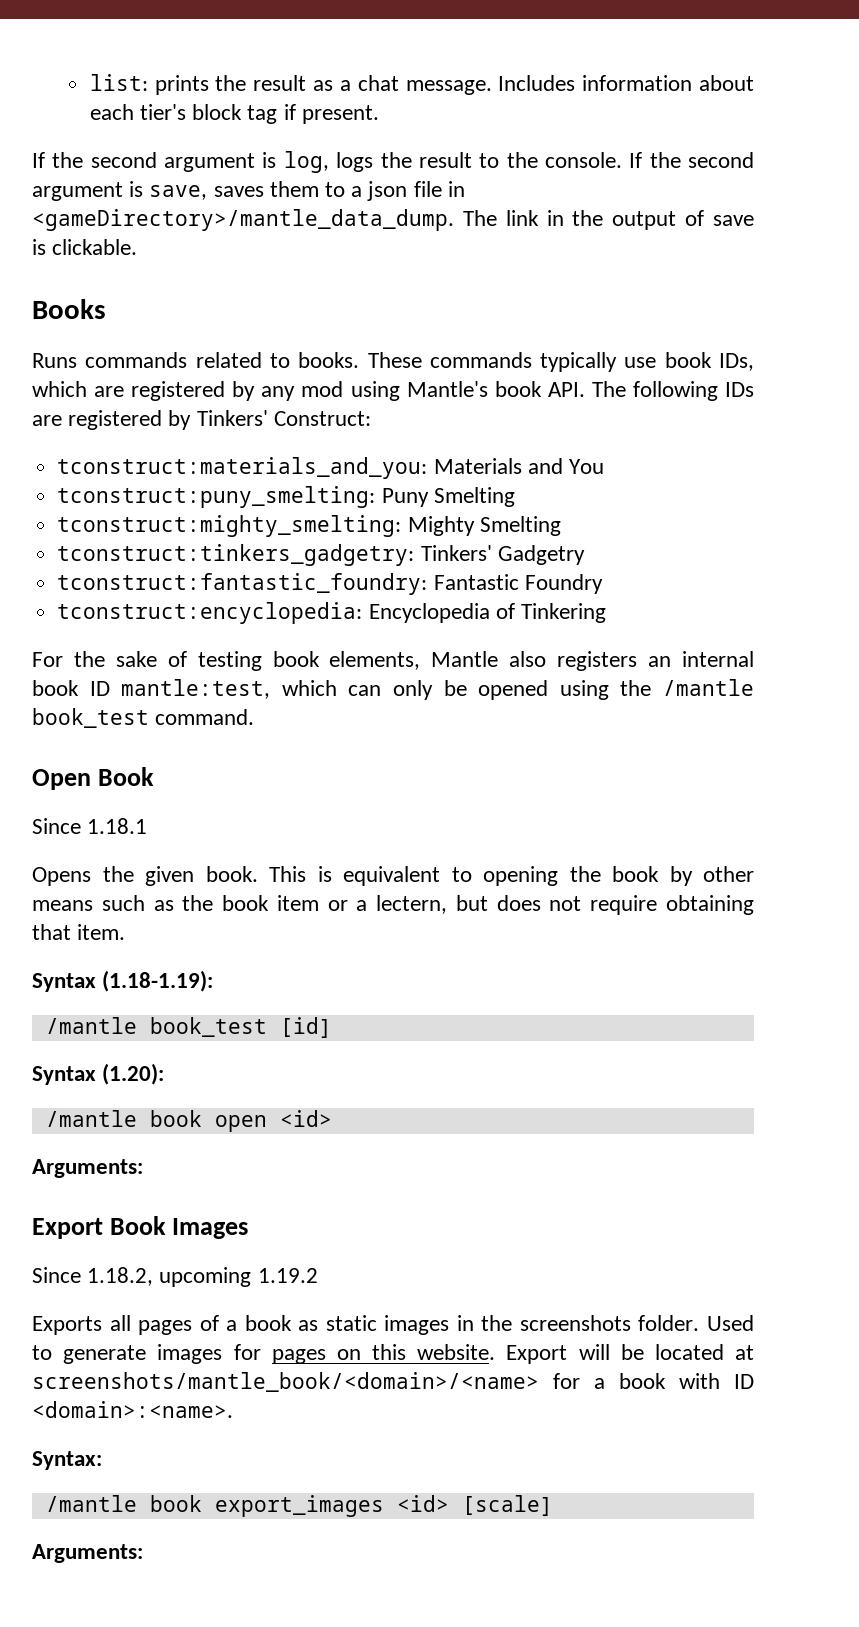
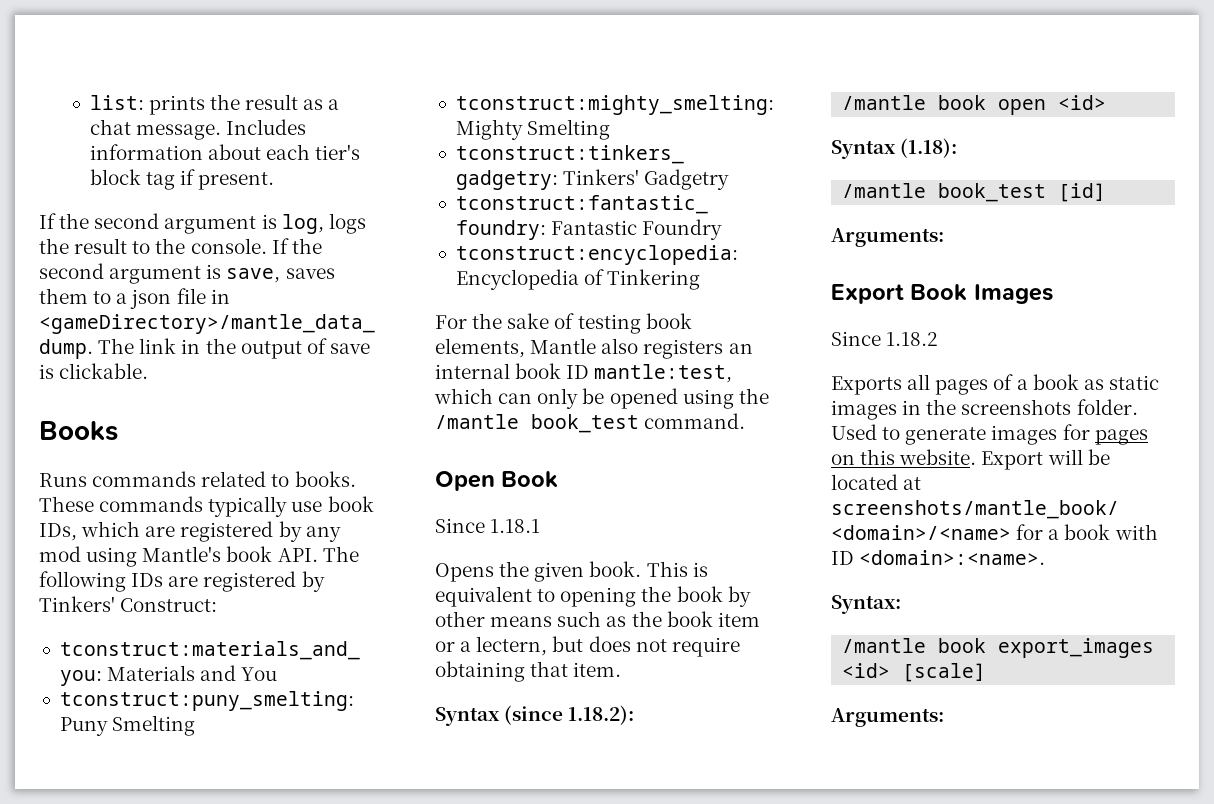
[102,970,214,992] [45,1017,332,1038] [32,1063,165,1085] (1.18-1.19): // /mantle book_test [id] // Syntax (1.20): -> [504,705,635,725] (since 1.18.2):
(332, 1118) none -> [831,138,958,159] [842,183,1107,202] // Syntax (1.18): // /mantle book_test [id]
[87,1267,318,1287] 1.18.2, upcoming 1.19.2 -> [886,332,939,346] 1.18.2

